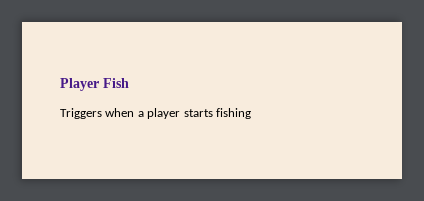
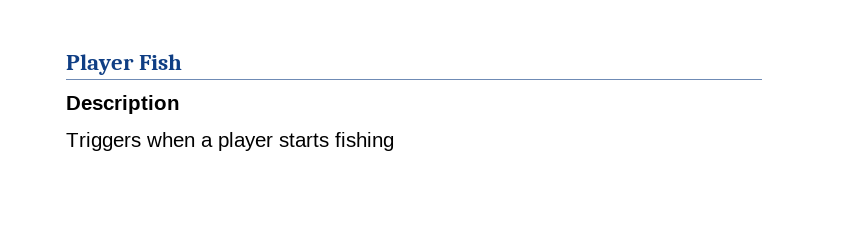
(129, 83) none -> [66,95,180,114] // Description

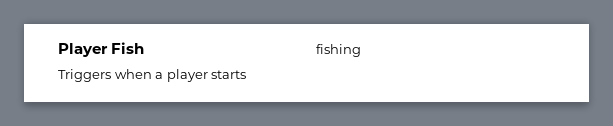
[66,95,180,114] // Description -> (145, 48) none

